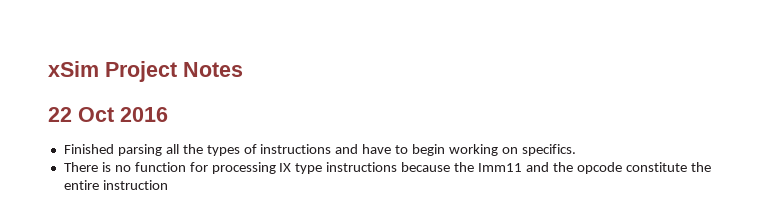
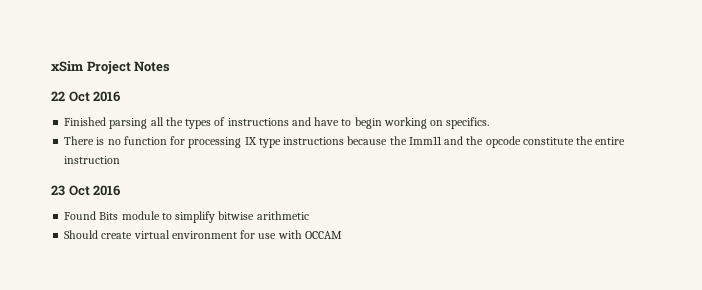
(168, 185) none -> [51,185,121,196] [64,211,309,223] [64,230,342,239] // 23 Oct 2016 // Found Bits module to simplify bitwise arithmetic // Should create virtual environment for use with OCCAM

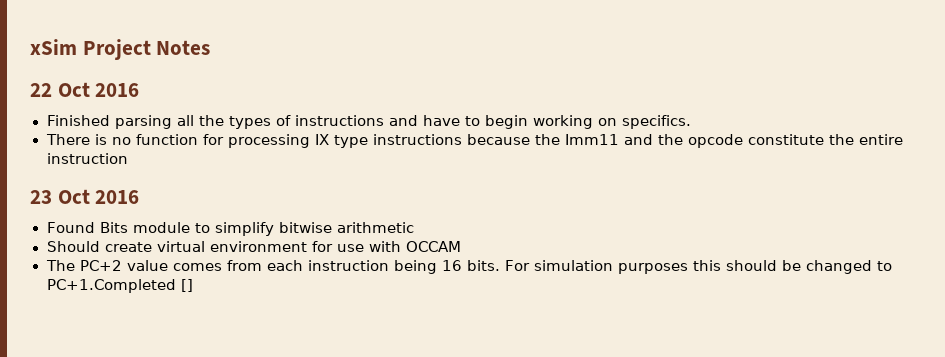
(342, 235) none -> [45,260,892,274] [46,279,193,293] // The PC+2 value comes from each instruction being 16 bits. For simulation purposes this should be changed to PC+1.Completed []

